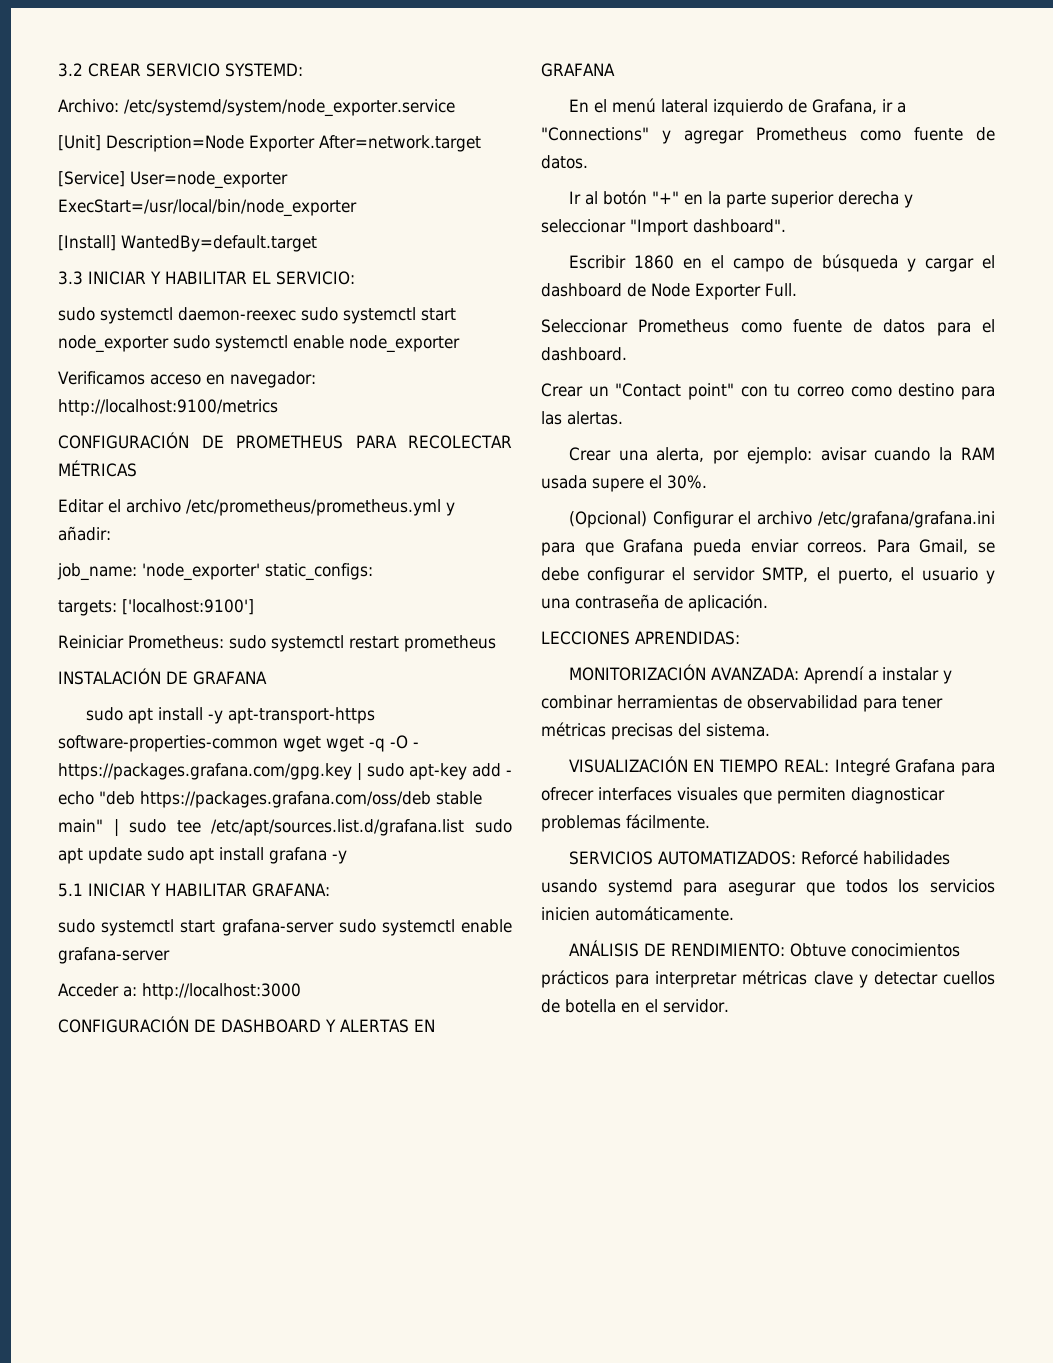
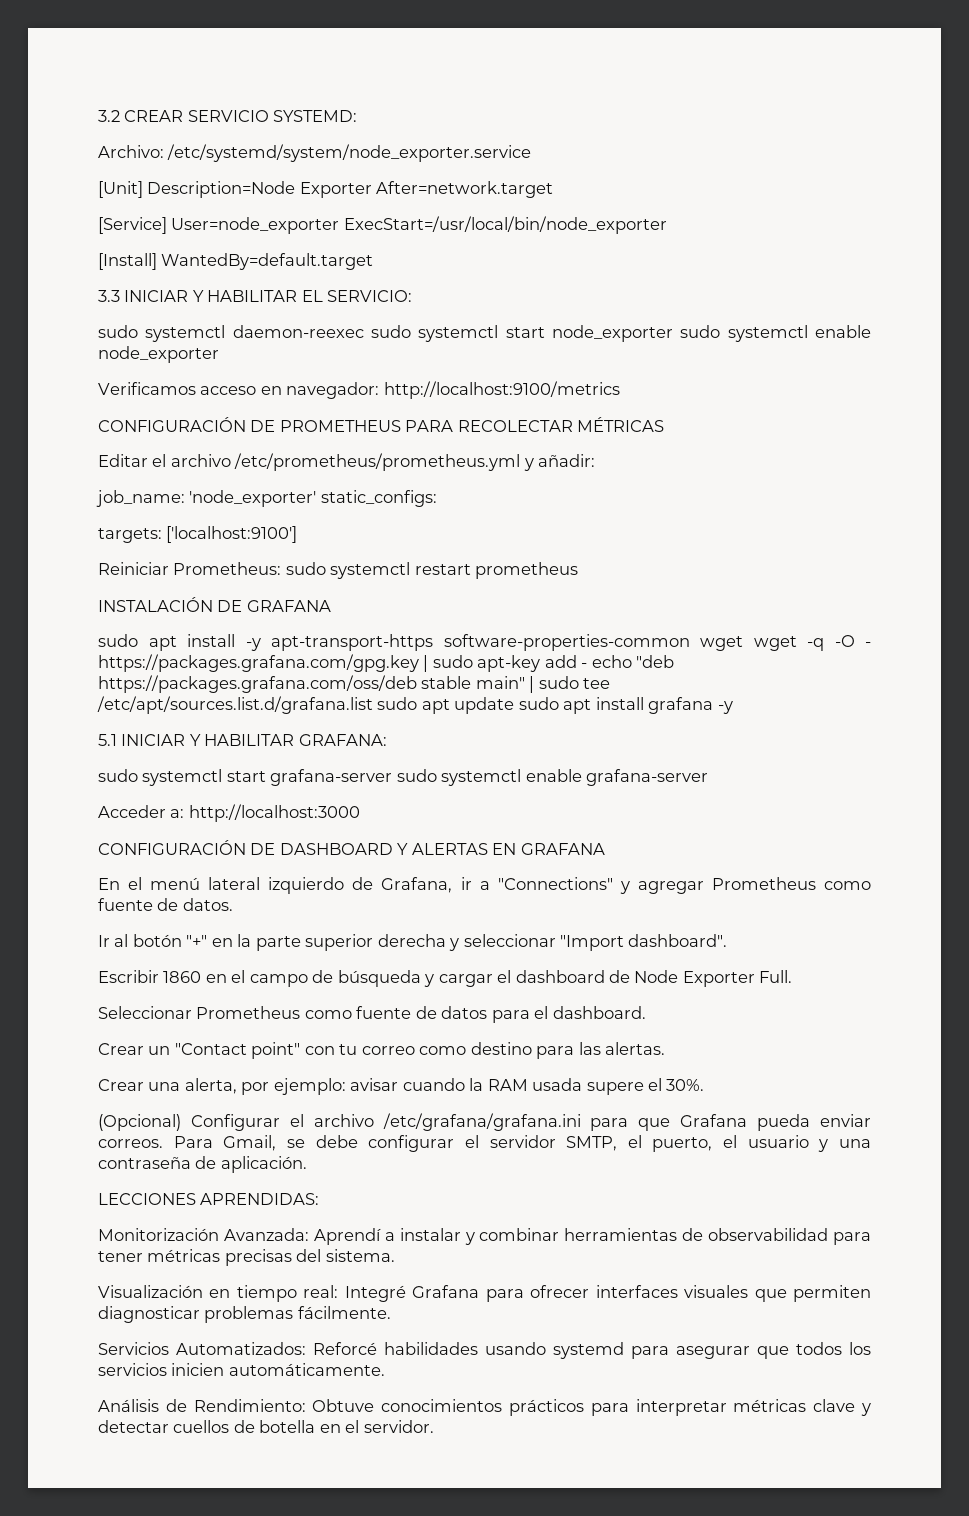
[568,664,799,681] MONITORIZACIÓN AVANZADA: -> [98,1228,309,1241] Monitorización Avanzada:
[568,756,829,773] VISUALIZACIÓN EN TIEMPO REAL: -> [98,1285,339,1302] Visualización en tiempo real:
[568,851,796,865] SERVICIOS AUTOMATIZADOS: -> [98,1342,306,1355] Servicios Automatizados:
[568,940,785,957] ANÁLISIS DE RENDIMIENTO: -> [98,1399,306,1412] Análisis de Rendimiento:

